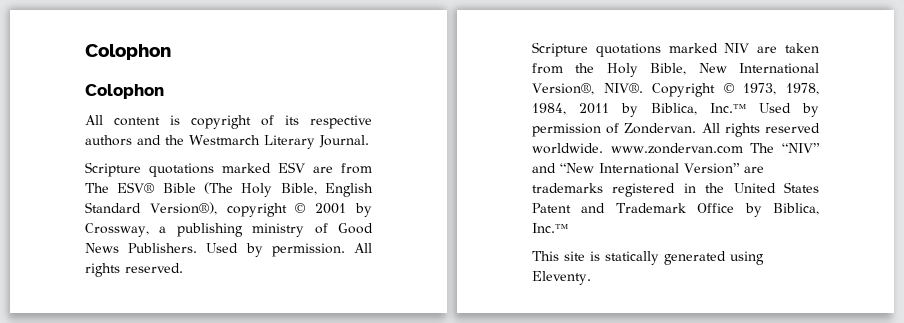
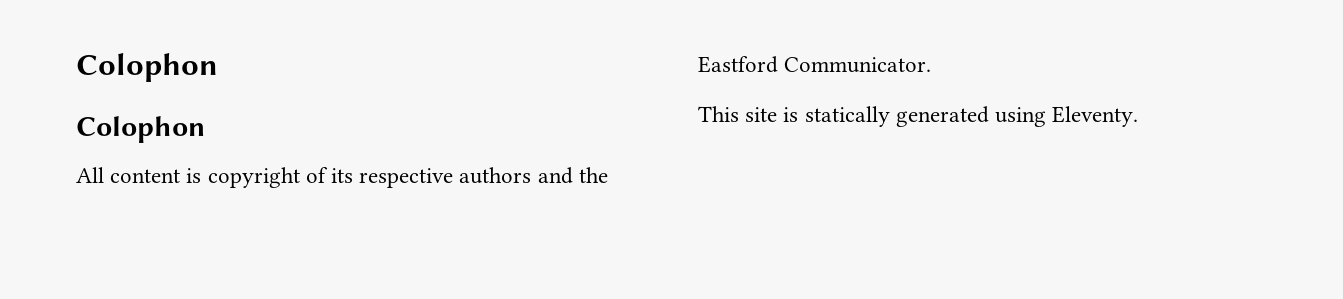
[189,135,369,149] [85,162,372,177] [85,182,373,197] [85,202,372,217] [85,223,373,237] [85,243,372,257] [85,263,183,277] [532,42,819,57] [532,63,819,77] [532,83,819,97] [532,103,819,117] [532,123,820,137] [532,143,820,154] [532,163,764,174] [532,182,819,197] [532,203,819,217] [532,223,568,233] Westmarch Literary Journal. // Scripture quotations marked ESV are from The ESV® Bible (The Holy Bible, English Standard Version®), copyright © 2001 by Crossway, a publishing ministry of Good News Publishers. Used by permission. All rights reserved. // Scripture quotations marked NIV are taken from the Holy Bible, New International Version®, NIV®. Copyright © 1973, 1978, 1984, 2011 by Biblica, Inc.™ Used by permission of Zondervan. All rights reserved worldwide. www.zondervan.com The “NIV” and “New International Version” are trademarks registered in the United States Patent and Trademark Office by Biblica, Inc.™ -> [698,56,932,73] Eastford Communicator.

